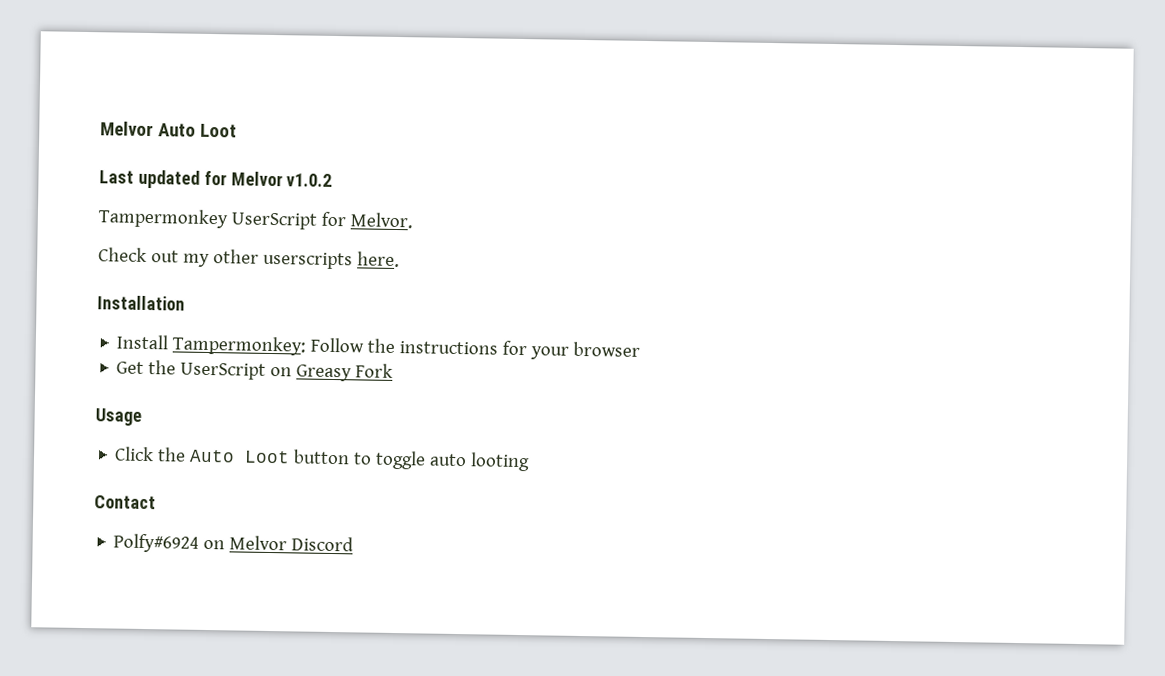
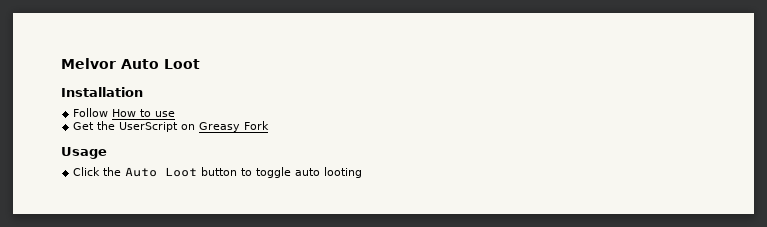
[99,169,333,189] [98,208,413,230] [98,247,400,270] [97,295,185,311] [116,334,641,360] Last updated for Melvor v1.0.2 // Tampermonkey UserScript for Melvor. // Check out my other userscripts here. // Installation // Install Tampermonkey: Follow the instructions for your browser -> [61,87,143,97] [73,108,176,117] Installation // Follow How to use
[94,495,156,510] [113,533,355,553] // Contact // Polfy#6924 on Melvor Discord -> (363, 172) none

